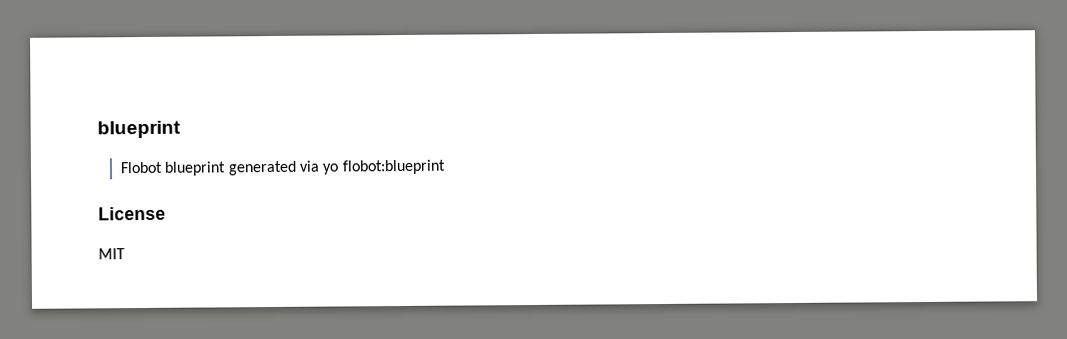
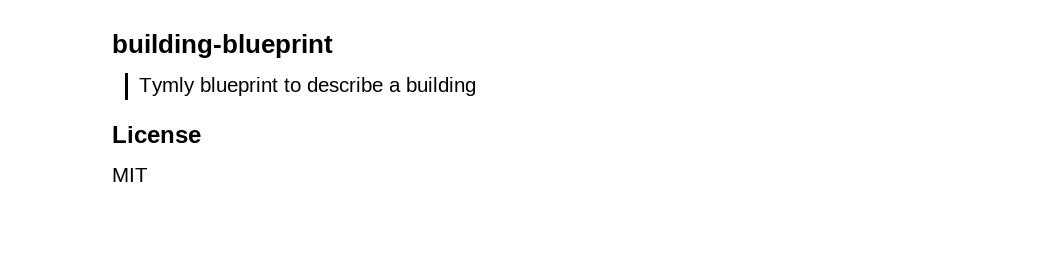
[97,120,181,139] [120,159,446,176] blueprint // Flobot blueprint generated via yo flobot:blueprint -> [112,34,333,58] [139,77,477,96] building-blueprint // Tymly blueprint to describe a building

